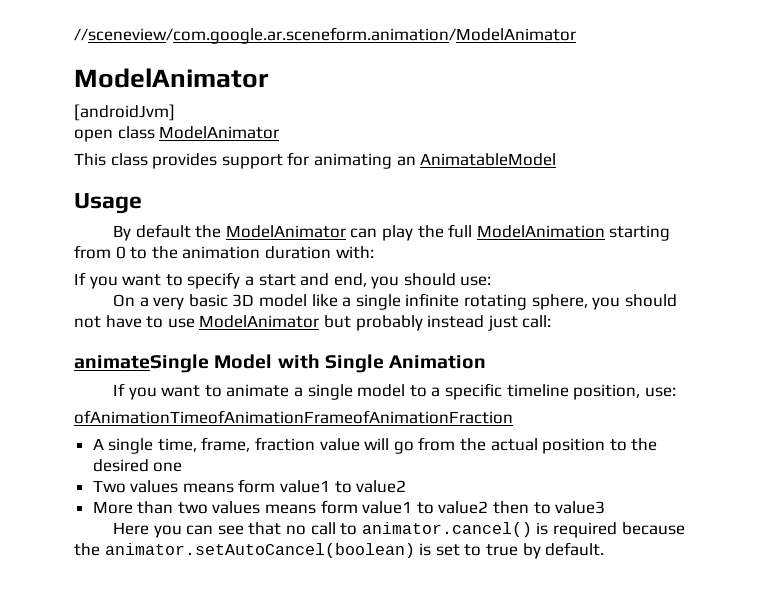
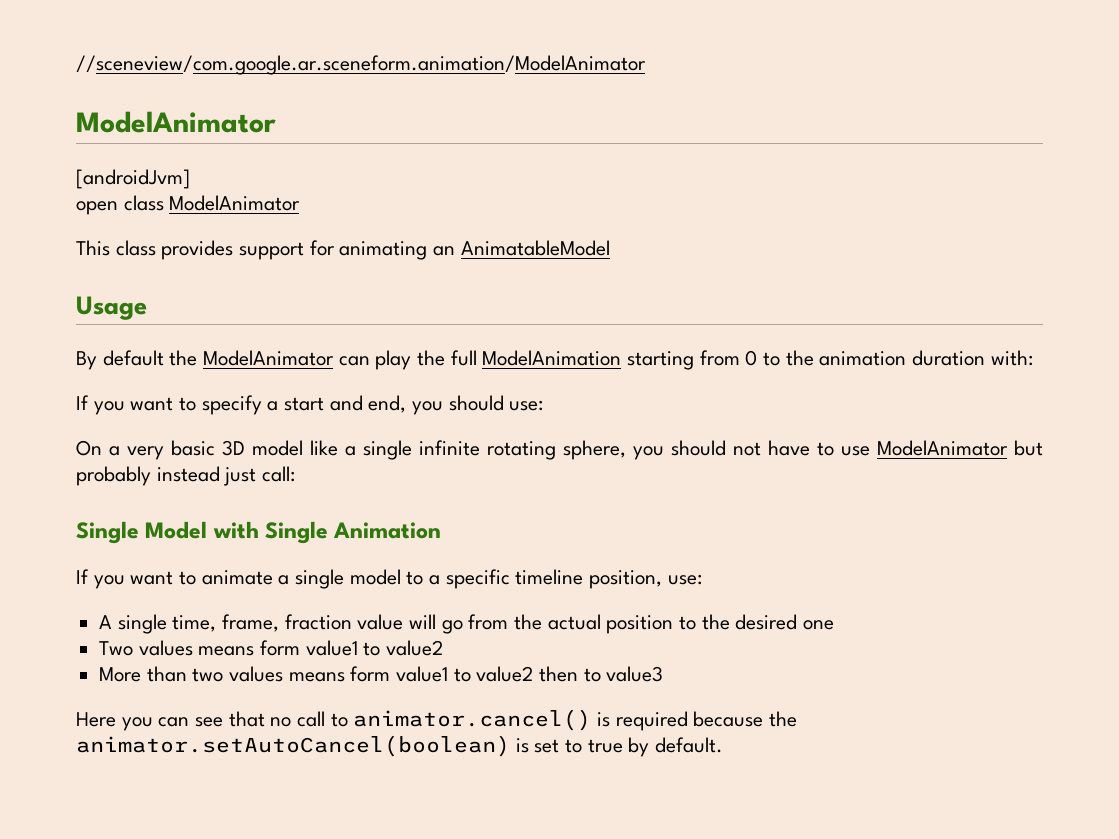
[74,354,209,373] animateSingle -> [76,521,139,544] Single
[74,410,513,424] // ofAnimationTimeofAnimationFrameofAnimationFraction -> (702, 579) none

